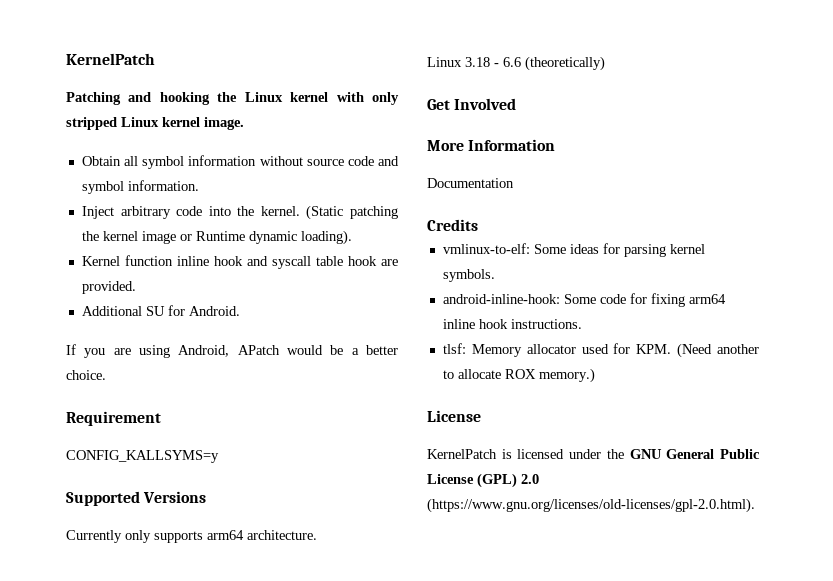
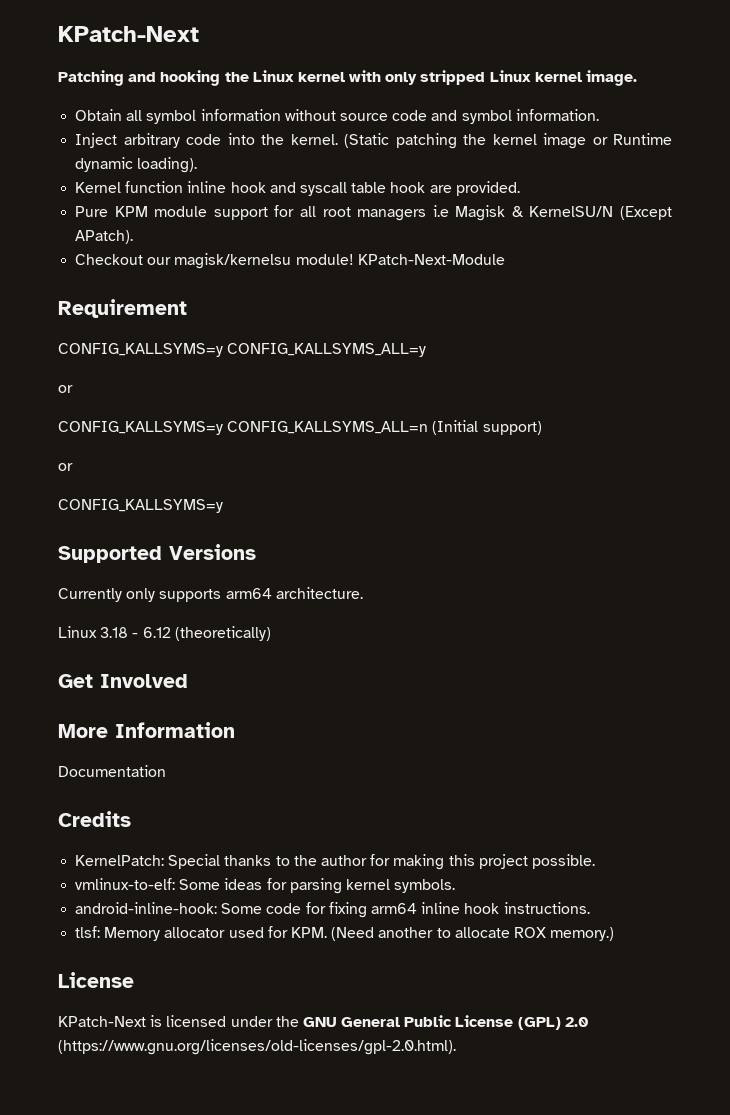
[66,53,155,65] KernelPatch -> [58,26,199,42] KPatch-Next
[81,305,240,316] [66,344,398,358] [66,370,106,380] [66,411,161,426] Additional SU for Android. // If you are using Android, APatch would be a better choice. // Requirement -> [75,205,672,221] [75,230,134,244] [75,253,505,269] [58,299,187,318] [58,343,427,357] [58,385,73,393] [58,420,542,435] [58,463,73,471] Pure KPM module support for all root managers i.e Magisk & KernelSU/N (Except APatch). // Checkout our magisk/kernelsu module! KPatch-Next-Module // Requirement // CONFIG_KALLSYMS=y CONFIG_KALLSYMS_ALL=y // or // CONFIG_KALLSYMS=y CONFIG_KALLSYMS_ALL=n (Initial support) // or
[503,57,521,67] 6.6 -> [142,627,171,638] 6.12
(478, 225) none -> [75,854,595,870] // KernelPatch: Special thanks to the author for making this project possible.
[427,449,497,459] KernelPatch -> [58,1016,146,1027] KPatch-Next

